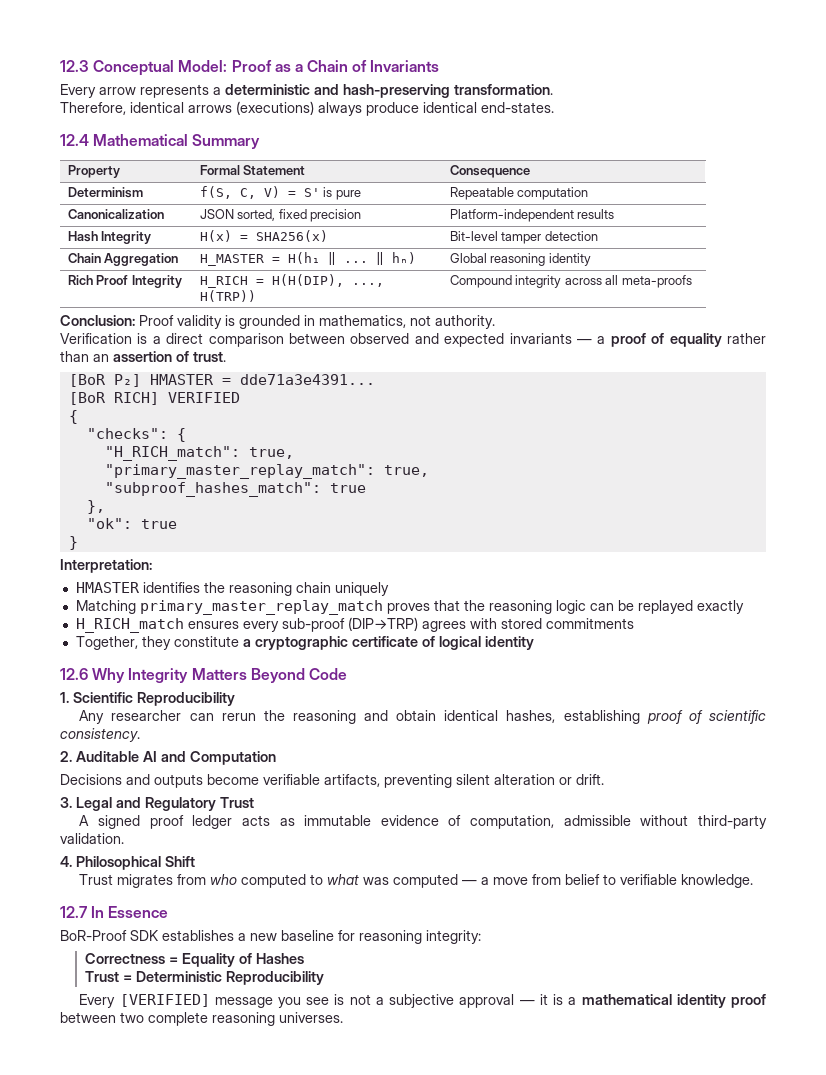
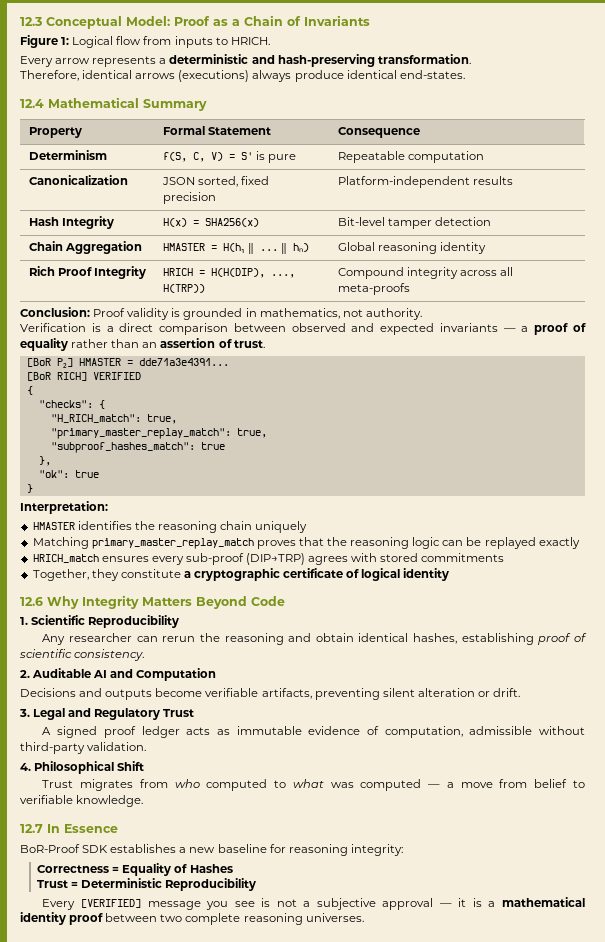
(440, 66) none -> [20,35,270,48] // Figure 1: Logical flow from inputs to HRICH.
[199,254,264,266] H_MASTER -> [162,243,205,251] HMASTER
[199,276,248,288] H_RICH -> [162,268,193,276] HRICH
[75,618,184,633] H_RICH_match -> [32,554,99,563] HRICH_match

